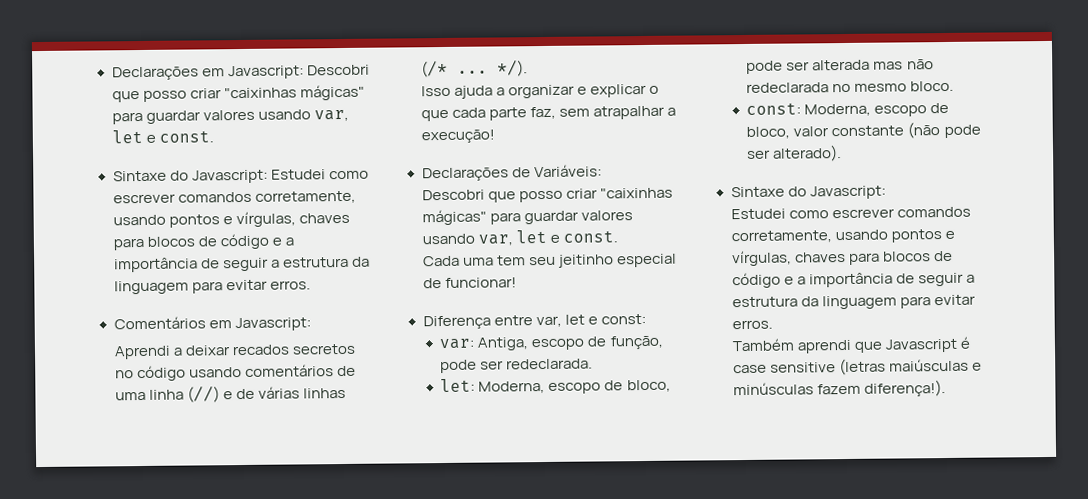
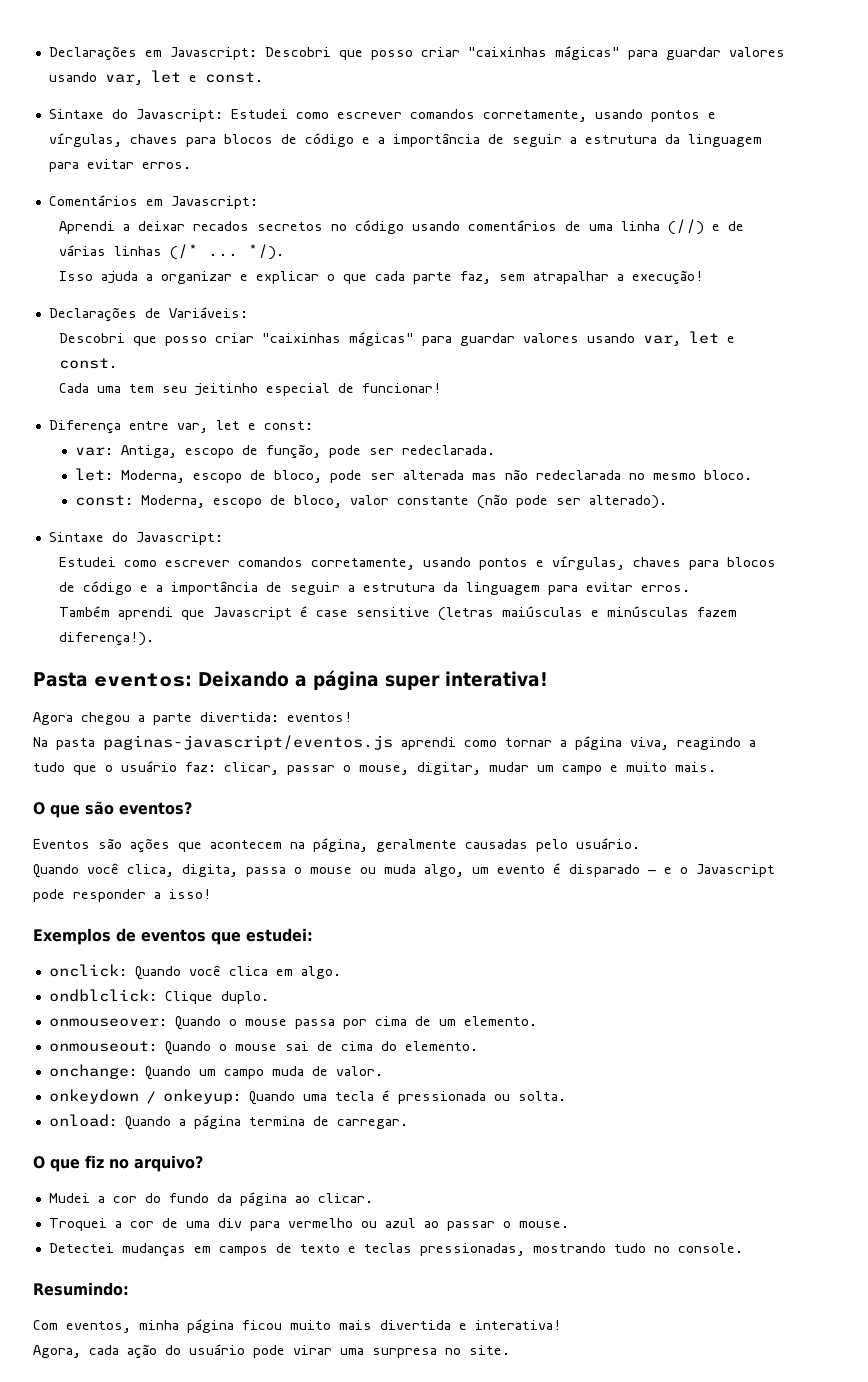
(946, 388) none -> [33,670,548,691] [33,712,352,725] [33,735,756,750] [33,761,716,775] [33,801,192,818] [33,838,640,853] [33,863,775,878] [33,889,211,902] [33,928,313,945] [48,964,341,980] [48,989,269,1004] [48,1016,537,1030] [48,1041,478,1055] [48,1064,383,1080] [48,1089,566,1105] [48,1114,408,1130] [33,1155,203,1172] [48,1192,373,1206] [48,1218,569,1231] [48,1243,743,1257] [33,1282,129,1296] [33,1319,561,1333] [33,1344,510,1359] // Pasta eventos: Deixando a página super interativa! // Agora chegou a parte divertida: eventos! // Na pasta paginas-javascript/eventos.js aprendi como tornar a página viva, reagindo a tudo que o usuário faz: clicar, passar o mouse, digitar, mudar um campo e muito mais. // O que são eventos? // Eventos são ações que acontecem na página, geralmente causadas pelo usuário. // Quando você clica, digita, passa o mouse ou muda algo, um evento é disparado — e o Javascript pode responder a isso! // Exemplos de eventos que estudei: // onclick: Quando você clica em algo. // ondblclick: Clique duplo. // onmouseover: Quando o mouse passa por cima de um elemento. // onmouseout: Quando o mouse sai de cima do elemento. // onchange: Quando um campo muda de valor. // onkeydown / onkeyup: Quando uma tecla é pressionada ou solta. // onload: Quando a página termina de carregar. // O que fiz no arquivo? // Mudei a cor do fundo da página ao clicar. // Troquei a cor de uma div para vermelho ou azul ao passar o mouse. // Detectei mudanças em campos de texto e teclas pressionadas, mostrando tudo no console. // Resumindo: // Com eventos, minha página ficou muito mais divertida e interativa! // Agora, cada ação do usuário pode virar uma surpresa no site.

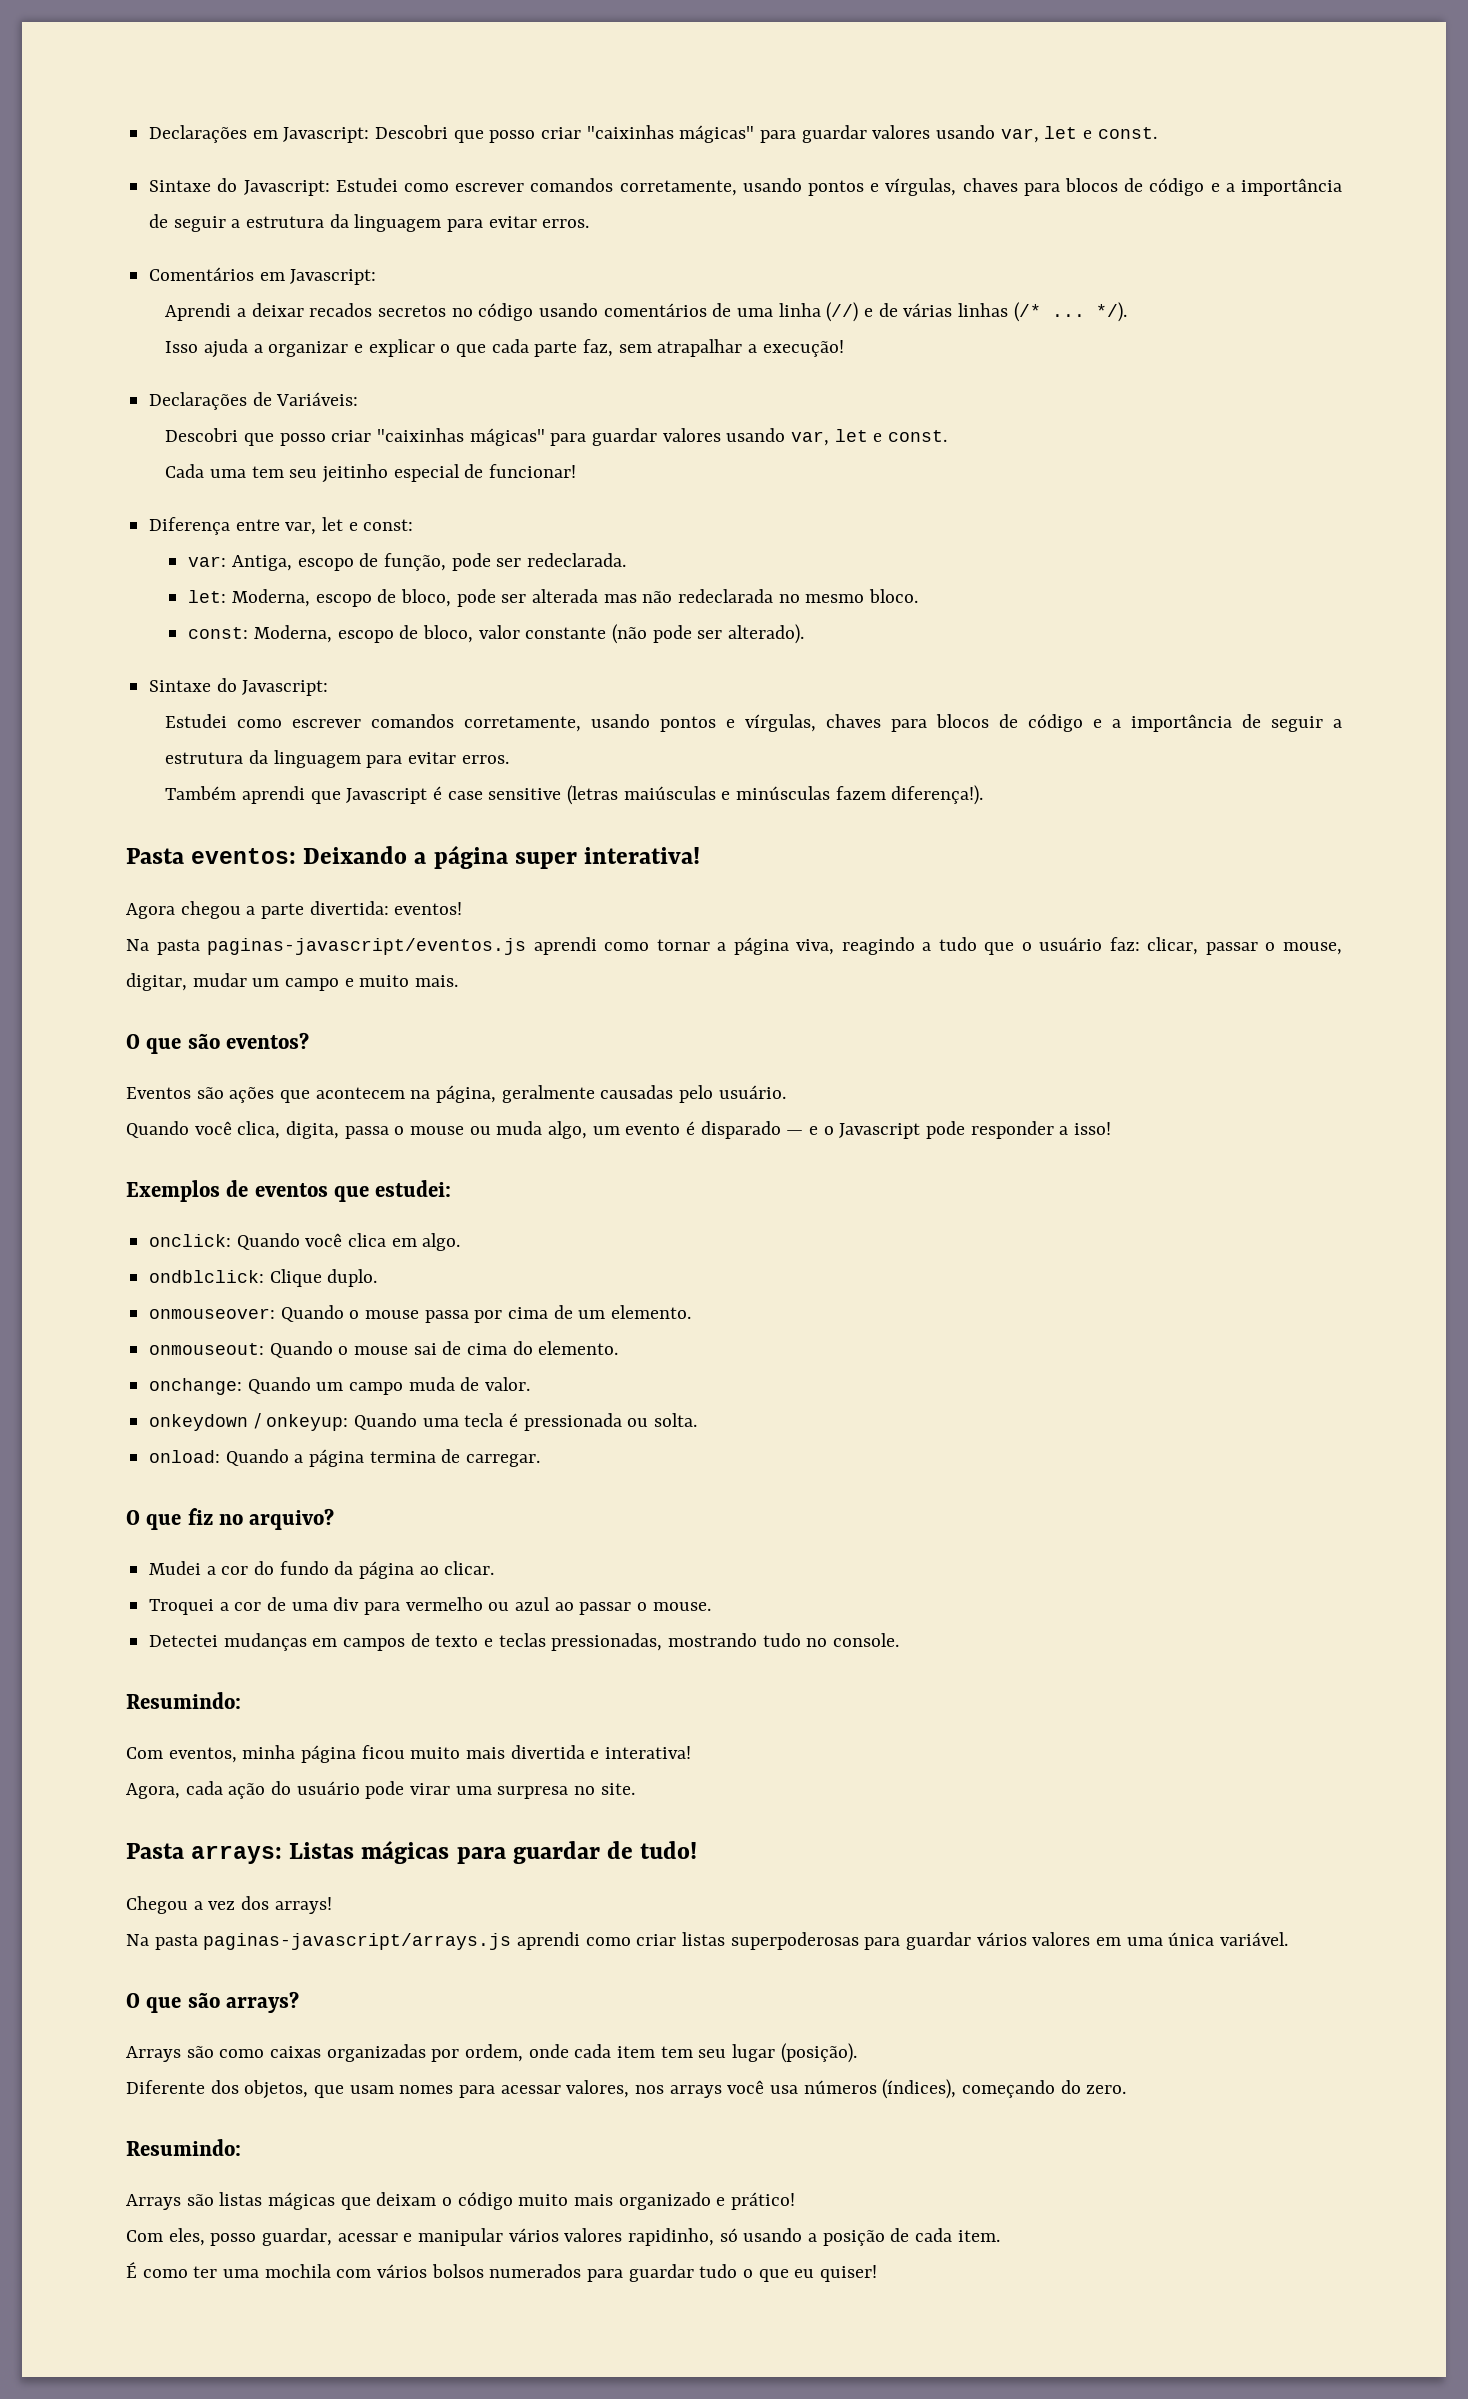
(510, 1350) none -> [126,1840,698,1864] [126,1896,332,1914] [126,1932,1289,1950] [126,1991,300,2013] [126,2043,857,2063] [126,2079,1127,2099] [126,2139,241,2156] [126,2192,796,2210] [126,2228,1000,2246] [126,2262,878,2282] // Pasta arrays: Listas mágicas para guardar de tudo! // Chegou a vez dos arrays! // Na pasta paginas-javascript/arrays.js aprendi como criar listas superpoderosas para guardar vários valores em uma única variável. // O que são arrays? // Arrays são como caixas organizadas por ordem, onde cada item tem seu lugar (posição). // Diferente dos objetos, que usam nomes para acessar valores, nos arrays você usa números (índices), começando do zero. // Resumindo: // Arrays são listas mágicas que deixam o código muito mais organizado e prático! // Com eles, posso guardar, acessar e manipular vários valores rapidinho, só usando a posição de cada item. // É como ter uma mochila com vários bolsos numerados para guardar tudo o que eu quiser!

